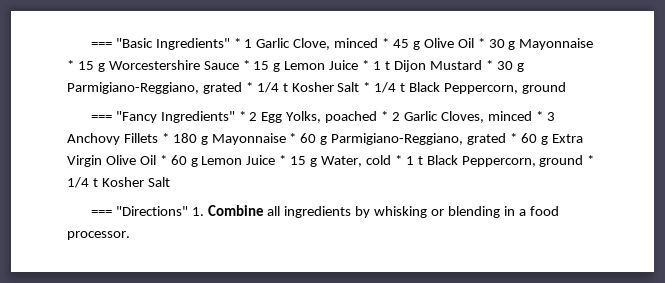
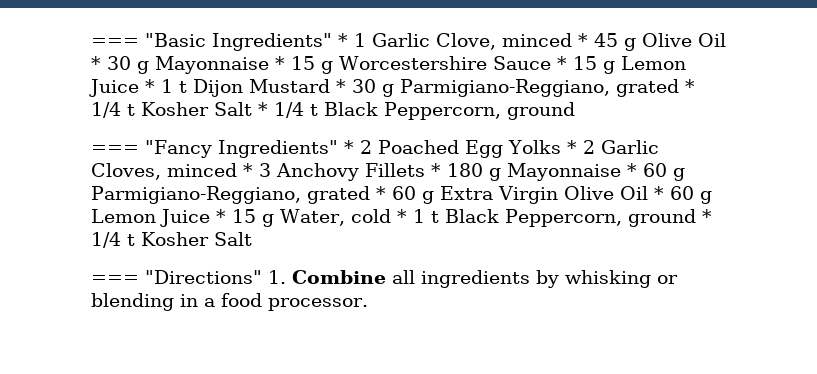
[261,111,378,123] Egg Yolks, poached -> [377,140,561,158] Poached Egg Yolks

